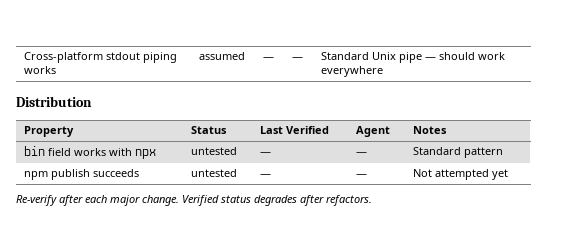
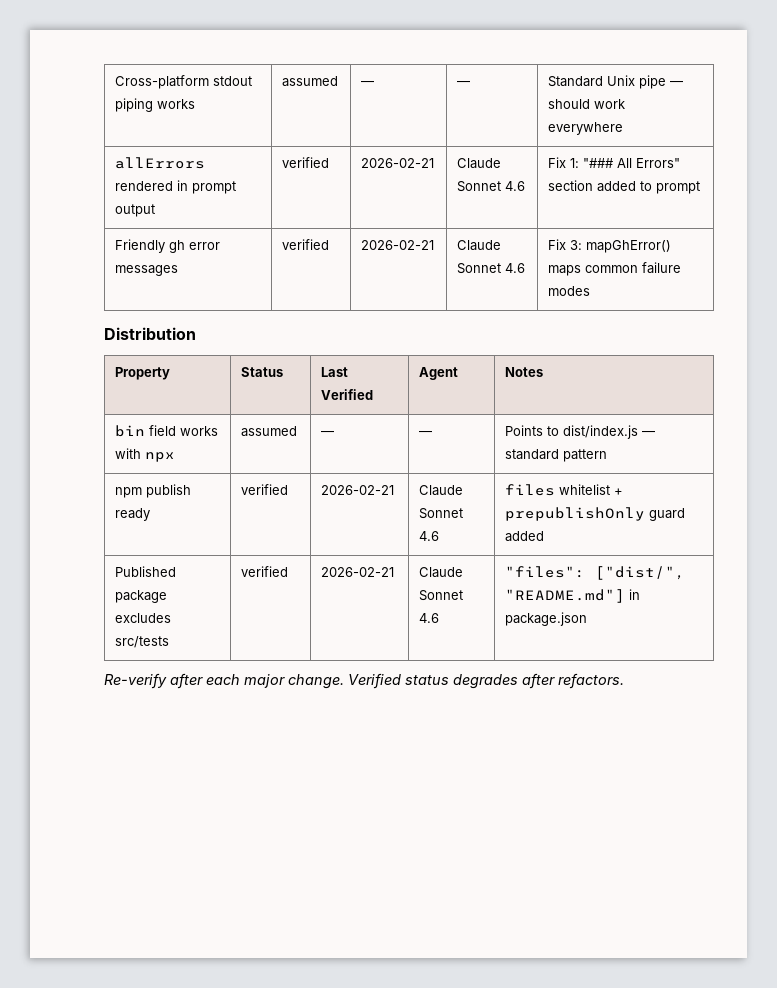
(384, 71) none -> [115,157,206,169] [115,180,237,194] [115,204,156,217] [282,157,330,168] [361,158,435,168] [457,158,502,169] [457,181,526,192] [548,157,681,168] [548,180,701,194] [115,239,221,253] [115,265,179,276] [282,239,330,250] [361,240,435,250] [457,240,502,251] [457,263,526,274] [548,239,672,253] [548,262,682,276] [548,286,591,296] // allErrors rendered in prompt output | verified | 2026-02-21 | Claude Sonnet 4.6 | Fix 1: "### All Errors" section added to prompt // Friendly gh error messages | verified | 2026-02-21 | Claude Sonnet 4.6 | Fix 3: mapGhError() maps common failure modes
[191,147,238,155] [260,152,272,155] [356,152,368,155] [413,147,504,158] [24,169,140,180] [191,169,238,177] [260,174,272,177] [356,174,368,177] [413,169,509,180] untested | — | — | Standard pattern // npm publish succeeds | untested | — | — | Not attempted yet -> [241,426,298,437] [321,431,335,436] [419,431,433,436] [505,425,656,439] [505,449,608,462] [115,484,192,498] [115,508,151,521] [241,484,289,495] [321,485,395,495] [419,485,464,496] [419,508,464,519] [419,531,440,541] [505,484,624,496] [505,507,686,521] [505,531,545,542] [115,566,177,577] [115,590,168,603] [115,613,172,623] [115,636,170,648] [241,566,289,577] [321,567,395,577] [419,567,464,578] [419,590,464,601] [419,613,440,623] [505,566,686,580] [505,589,641,603] [505,612,588,626] assumed | — | — | Points to dist/index.js — standard pattern // npm publish ready | verified | 2026-02-21 | Claude Sonnet 4.6 | files whitelist + prepublishOnly guard added // Published package excludes src/tests | verified | 2026-02-21 | Claude Sonnet 4.6 | "files": ["dist/", "README.md"] in package.json

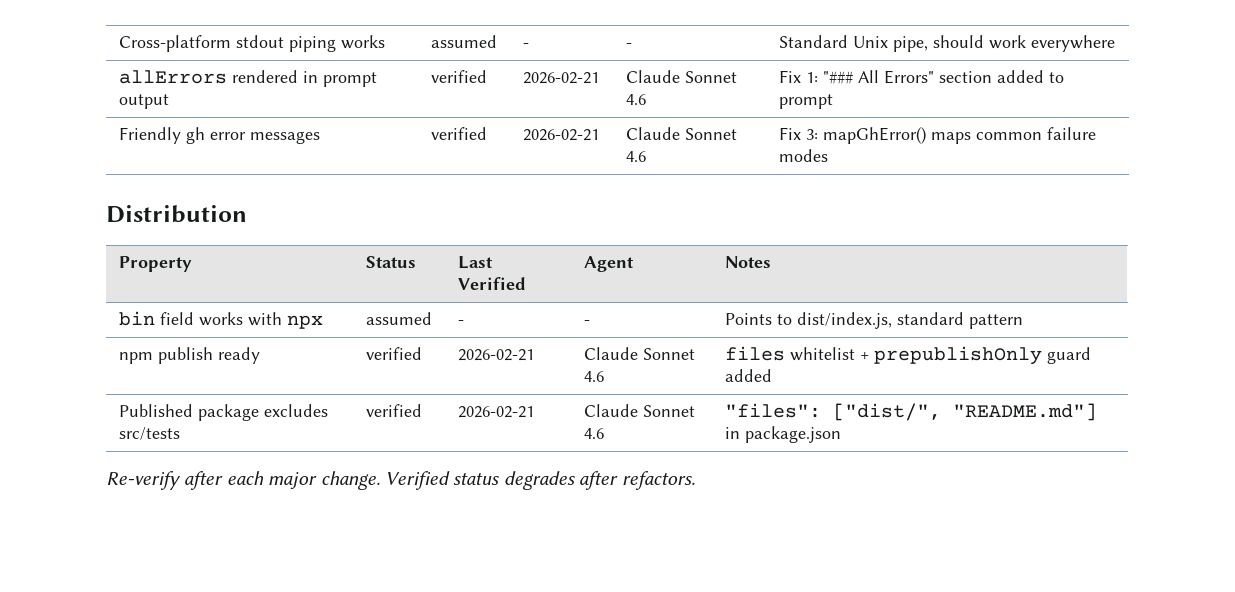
[361,81,375,86] [457,81,471,86] — | — -> [522,43,529,48] [625,43,632,48] - | -
[639,75,684,89] pipe — -> [892,36,928,52] pipe,
[321,431,335,436] [419,431,433,436] — | — -> [457,320,464,325] [583,320,590,325] - | -
[563,425,656,439] dist/index.js — -> [796,312,892,329] dist/index.js,

